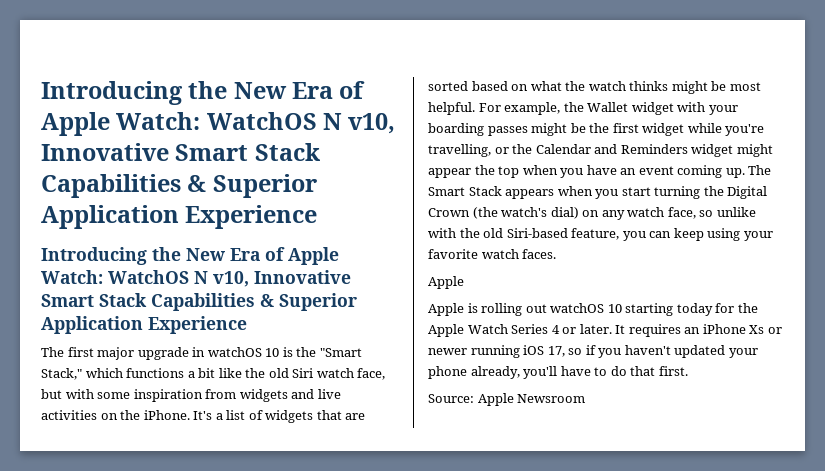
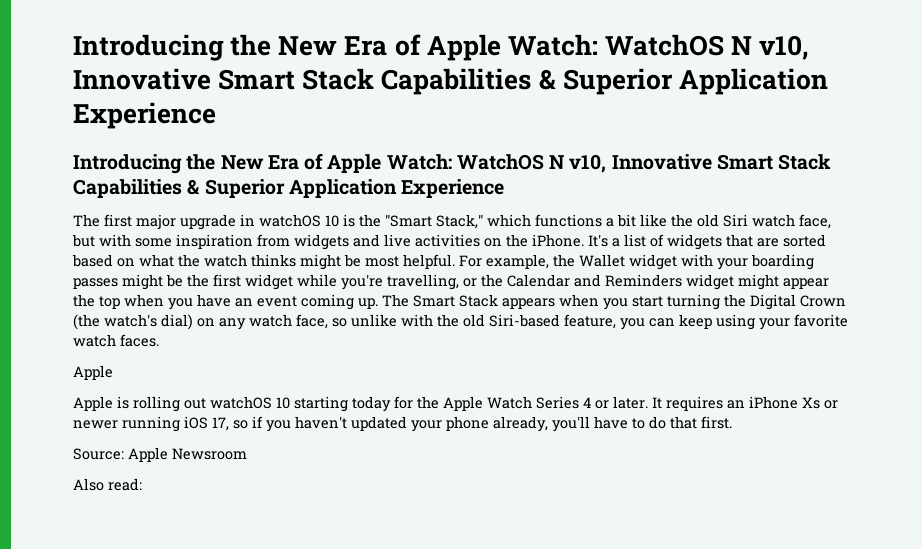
(586, 398) none -> [73,478,142,491] // Also read:

